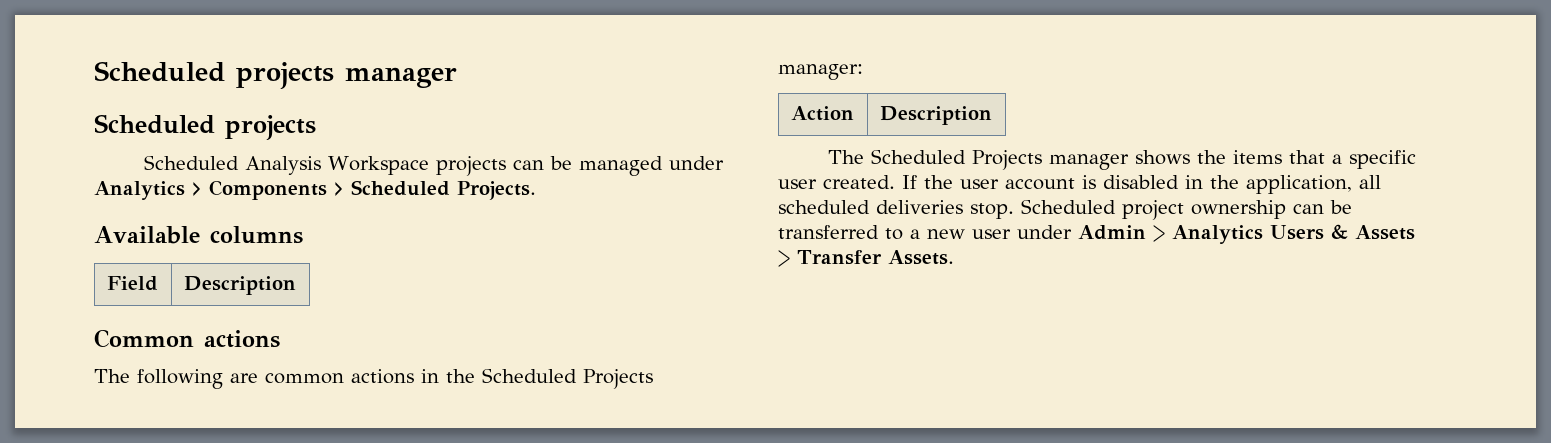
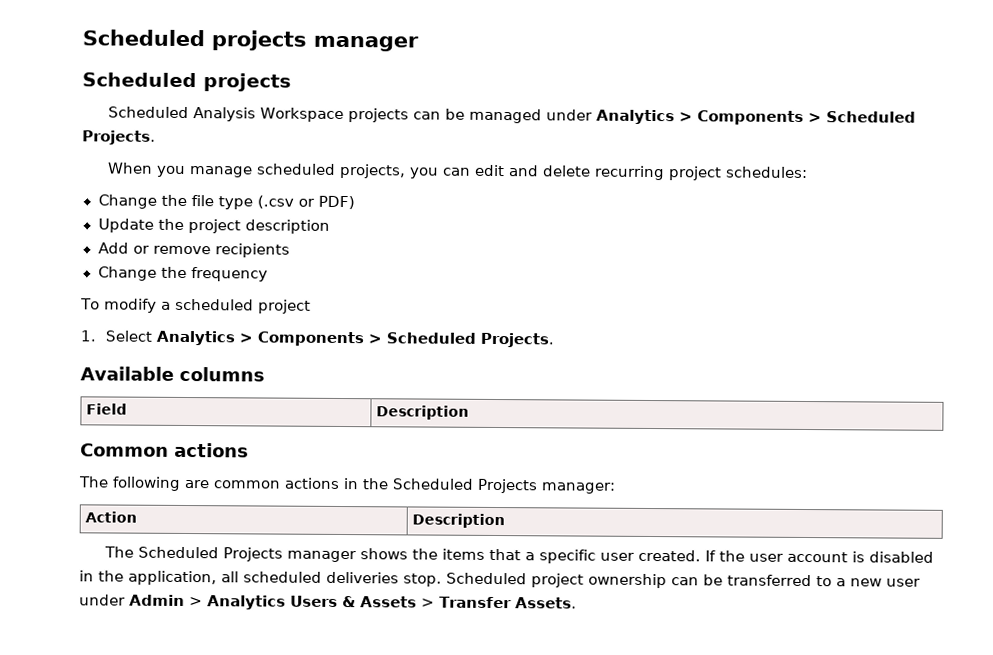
(536, 190) none -> [106,162,808,181] [97,194,355,210] [97,218,330,234] [97,242,290,258] [97,266,268,282] [80,298,311,314] [80,330,554,348] // When you manage scheduled projects, you can edit and delete recurring project schedules: // Change the file type (.csv or PDF) // Update the project description // Add or remove recipients // Change the frequency // To modify a scheduled project // 1. Select Analytics > Components > Scheduled Projects.

